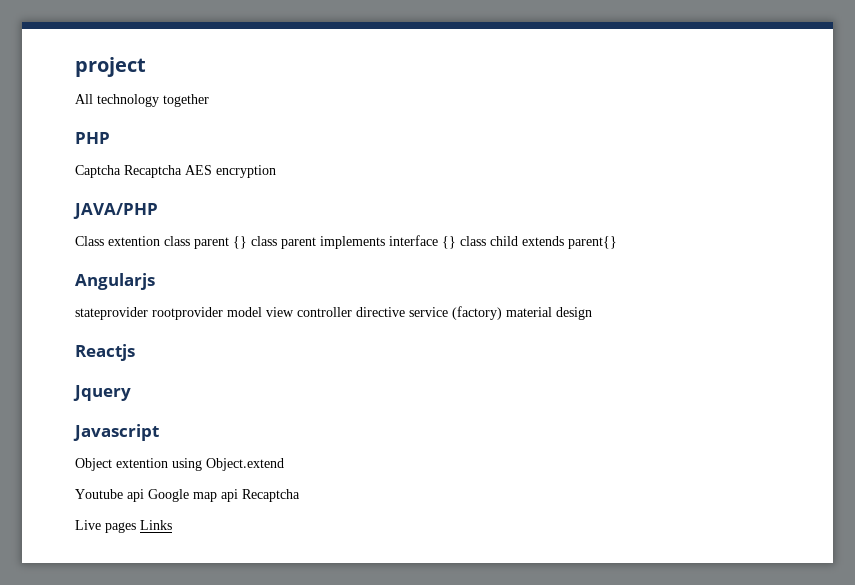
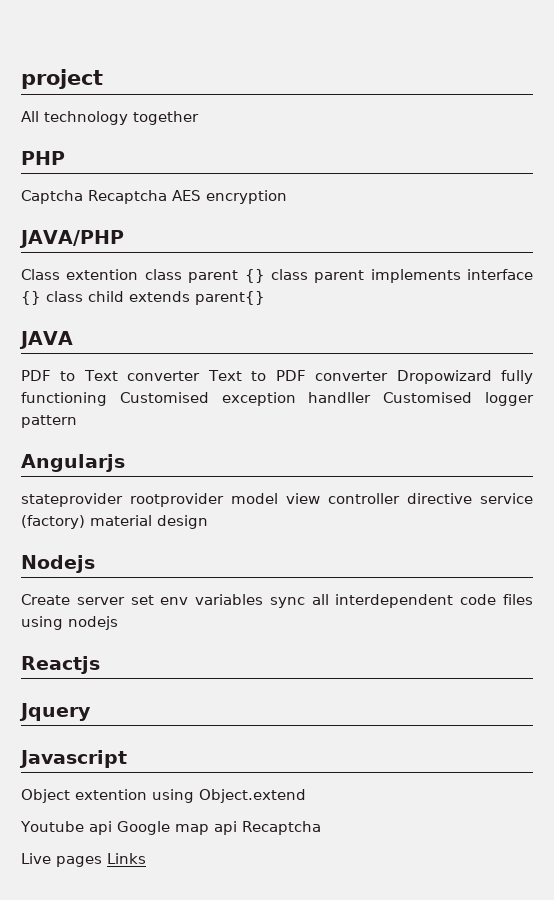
(617, 242) none -> [19,331,73,349] [21,370,533,384] [21,392,534,406] [21,415,77,428] // JAVA // PDF to Text converter Text to PDF converter Dropowizard fully functioning Customised exception handller Customised logger pattern
(592, 313) none -> [21,555,95,573] [21,594,533,608] [21,616,118,630] // Nodejs // Create server set env variables sync all interdependent code files using nodejs

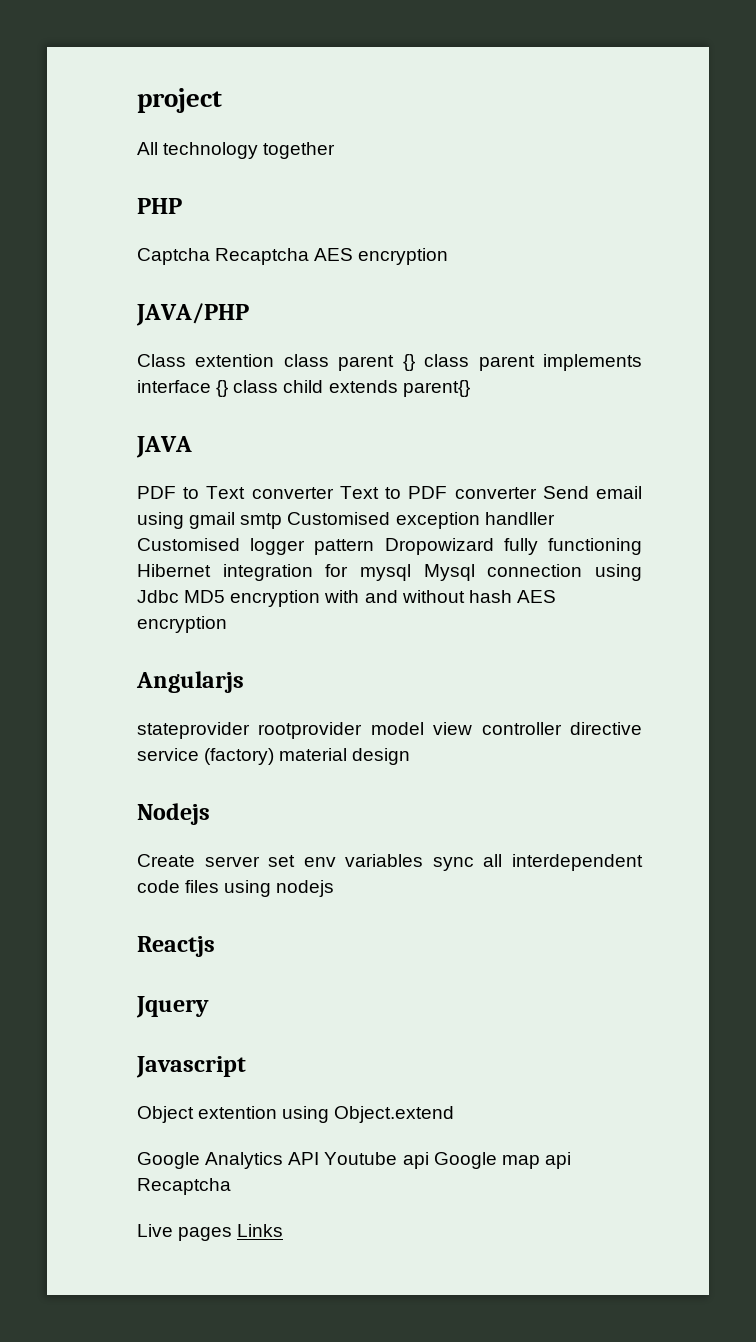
[396,370,533,384] [21,392,107,406] Dropowizard fully functioning -> [542,486,642,499] [137,512,283,529] Send email using gmail smtp
(77, 421) none -> [384,538,642,555] [137,564,643,581] [137,590,556,607] [137,616,227,633] Dropowizard fully functioning Hibernet integration for mysql Mysql connection using Jdbc MD5 encryption with and without hash AES encryption
(306, 796) none -> [137,1152,320,1169] Google Analytics API

